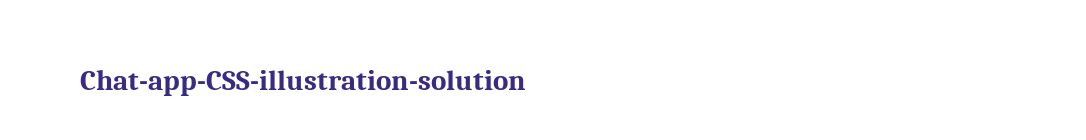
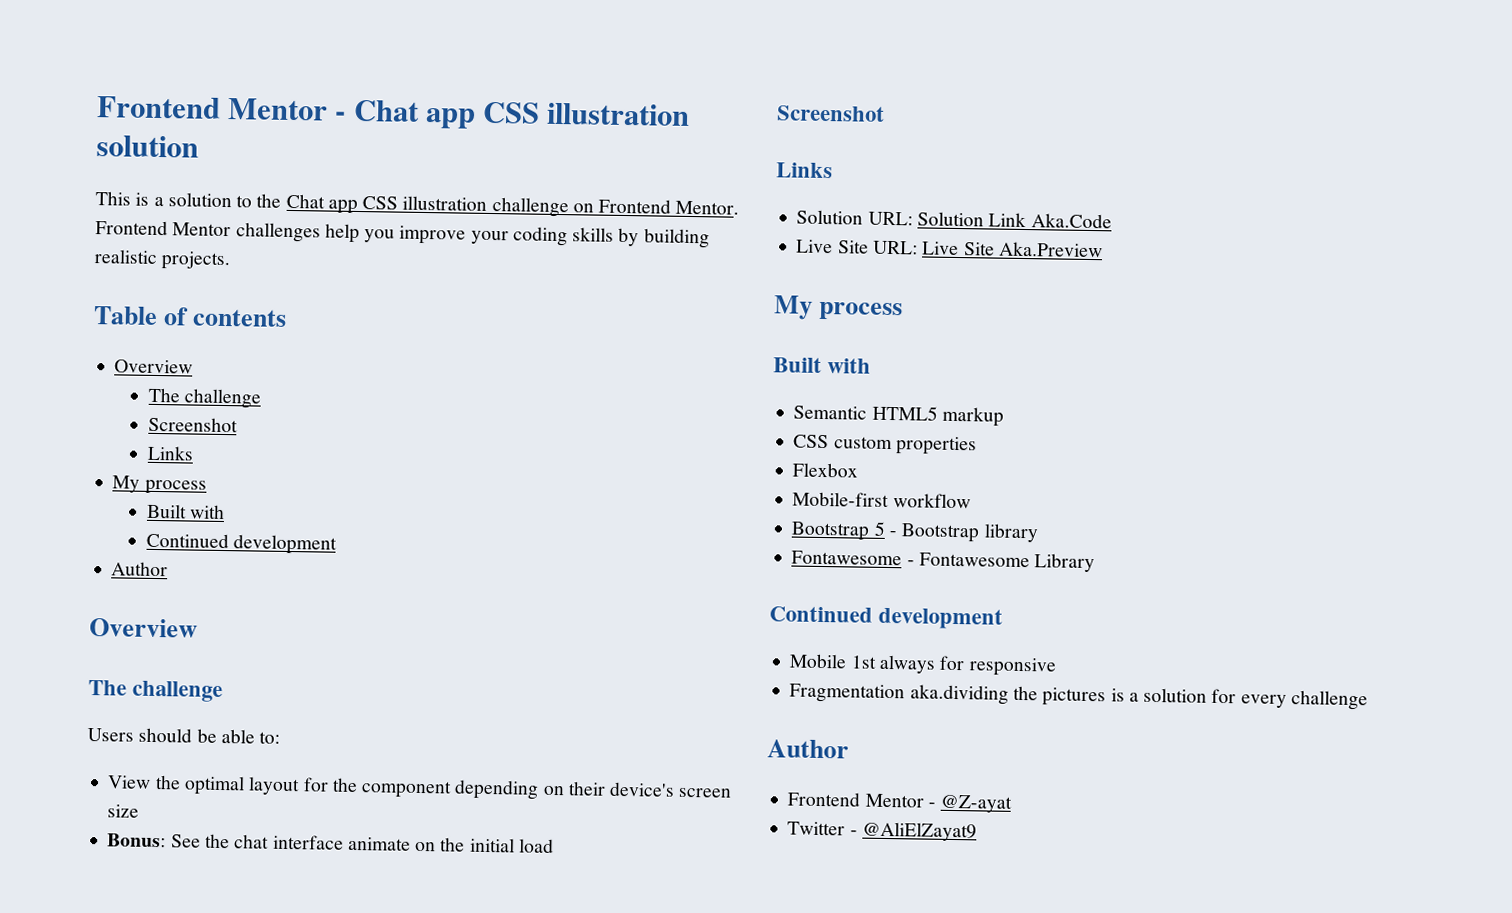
[80,69,526,96] Chat-app-CSS-illustration-solution -> [97,96,691,129] [96,135,199,158] [95,191,740,218] [95,220,710,249] [94,249,232,271] [93,306,288,327] [114,359,194,374] [147,387,261,409] [147,416,238,433] [146,445,194,461] [112,475,207,495] [146,503,225,520] [145,532,337,555] [111,561,169,577] [89,618,198,638] [88,680,224,703] [87,727,281,744] [107,775,733,800] [107,804,140,818] [107,833,554,853] [777,105,885,122] [776,162,833,179] [796,209,1112,229] [796,239,1103,258] [774,295,904,321] [773,357,872,374] [793,405,1004,427] [793,434,977,456] [792,462,859,478] [792,491,971,509] [791,521,1039,543] [791,550,1096,573] [769,606,1004,630] [789,653,1057,677] [789,683,1368,711] [767,739,849,759] [787,791,1013,813] [787,821,977,842] Frontend Mentor - Chat app CSS illustration solution // This is a solution to the Chat app CSS illustration challenge on Frontend Mentor. Frontend Mentor challenges help you improve your coding skills by building realistic projects. // Table of contents // Overview // The challenge // Screenshot // Links // My process // Built with // Continued development // Author // Overview // The challenge // Users should be able to: // View the optimal layout for the component depending on their device's screen size // Bonus: See the chat interface animate on the initial load // Screenshot // Links // Solution URL: Solution Link Aka.Code // Live Site URL: Live Site Aka.Preview // My process // Built with // Semantic HTML5 markup // CSS custom properties // Flexbox // Mobile-first workflow // Bootstrap 5 - Bootstrap library // Fontawesome - Fontawesome Library // Continued development // Mobile 1st always for responsive // Fragmentation aka.dividing the pictures is a solution for every challenge // Author // Frontend Mentor - @Z-ayat // Twitter - @AliElZayat9

